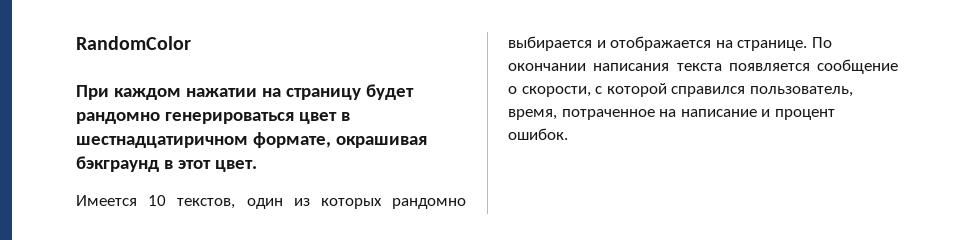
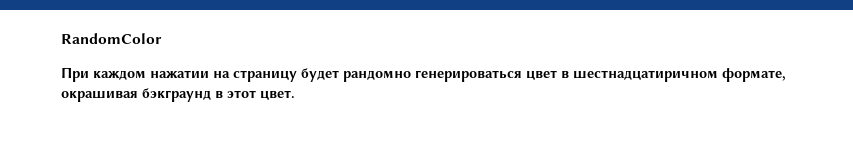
[76,195,466,209] [508,36,832,51] [508,59,898,74] [508,83,853,97] [508,109,835,120] [508,128,568,140] // Имеется 10 текстов, один из которых рандомно выбирается и отображается на странице. По окончании написания текста появляется сообщение о скорости, с которой справился пользователь, время, потраченное на написание и процент ошибок. -> (295, 95) none

